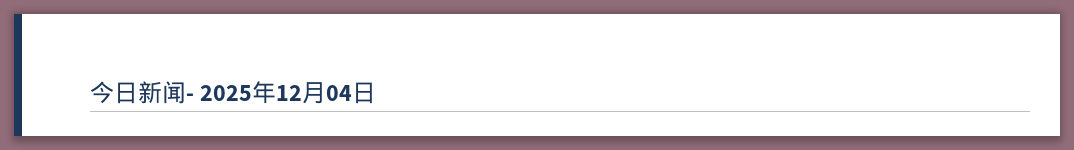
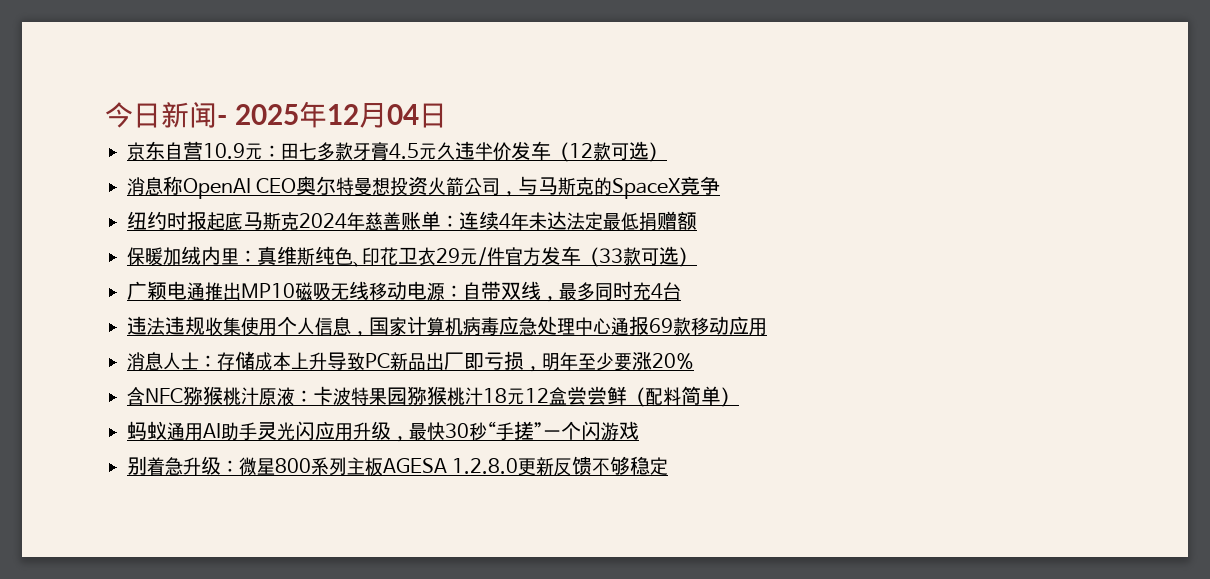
(377, 93) none -> [127,141,667,162] [127,176,721,199] [127,211,697,231] [127,246,697,267] [127,281,681,302] [127,316,767,337] [127,351,694,372] [127,386,739,407] [127,421,639,442] [127,456,669,476] // 京东自营10.9元：田七多款牙膏4.5元久违半价发车（12款可选） // 消息称OpenAI CEO奥尔特曼想投资火箭公司，与马斯克的SpaceX竞争 // 纽约时报起底马斯克2024年慈善账单：连续4年未达法定最低捐赠额 // 保暖加绒内里：真维斯纯色、印花卫衣29元/件官方发车（33款可选） // 广颖电通推出MP10磁吸无线移动电源：自带双线，最多同时充4台 // 违法违规收集使用个人信息，国家计算机病毒应急处理中心通报69款移动应用 // 消息人士：存储成本上升导致PC新品出厂即亏损，明年至少要涨20% // 含NFC猕猴桃汁原液：卡波特果园猕猴桃汁18元12盒尝尝鲜（配料简单） // 蚂蚁通用AI助手灵光闪应用升级，最快30秒“手搓”一个闪游戏 // 别着急升级：微星800系列主板AGESA 1.2.8.0更新反馈不够稳定

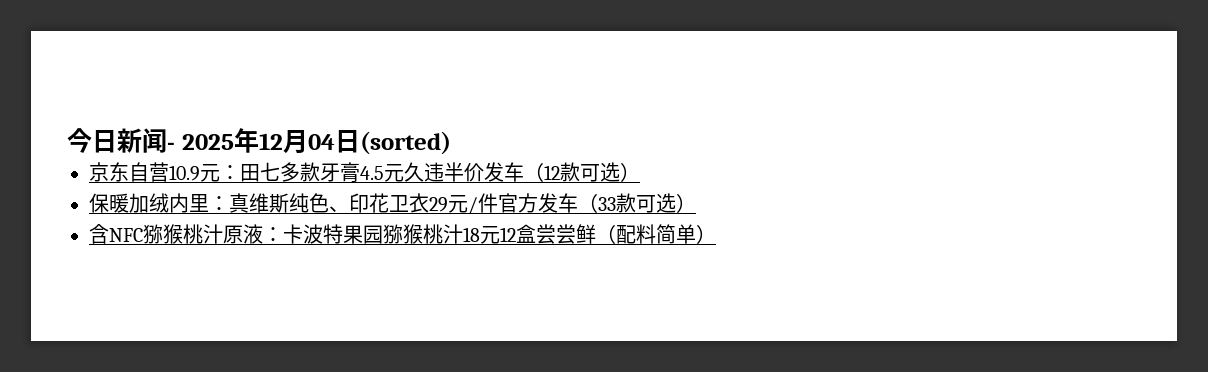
(447, 115) none -> [359,131,451,155] (sorted)
[127,176,721,199] [127,211,697,231] // 消息称OpenAI CEO奥尔特曼想投资火箭公司，与马斯克的SpaceX竞争 // 纽约时报起底马斯克2024年慈善账单：连续4年未达法定最低捐赠额 -> (640, 172) none
[127,281,681,302] [127,316,767,337] [127,351,694,372] // 广颖电通推出MP10磁吸无线移动电源：自带双线，最多同时充4台 // 违法违规收集使用个人信息，国家计算机病毒应急处理中心通报69款移动应用 // 消息人士：存储成本上升导致PC新品出厂即亏损，明年至少要涨20% -> (696, 203) none
[127,421,639,442] [127,456,669,476] // 蚂蚁通用AI助手灵光闪应用升级，最快30秒“手搓”一个闪游戏 // 别着急升级：微星800系列主板AGESA 1.2.8.0更新反馈不够稳定 -> (716, 234) none

